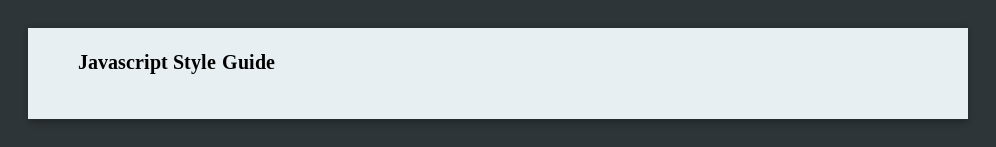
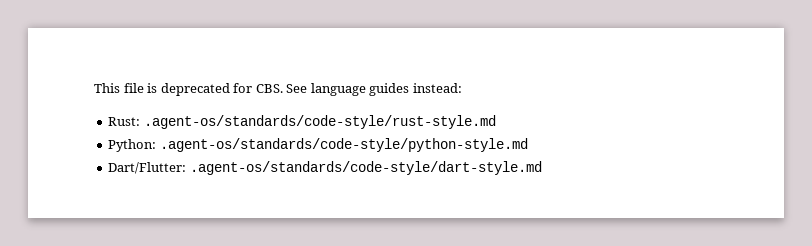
[78,54,275,74] Javascript Style Guide -> [94,83,462,96] [108,115,496,129] [108,138,528,152] [108,161,542,175] This file is deprecated for CBS. See language guides instead: // Rust: .agent-os/standards/code-style/rust-style.md // Python: .agent-os/standards/code-style/python-style.md // Dart/Flutter: .agent-os/standards/code-style/dart-style.md

